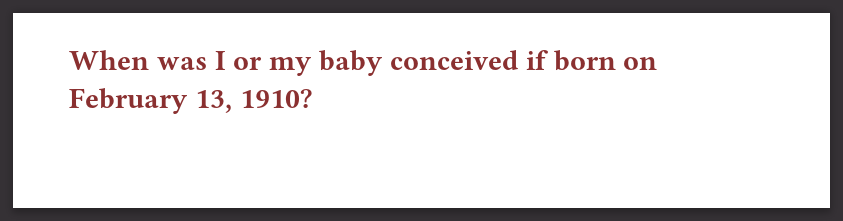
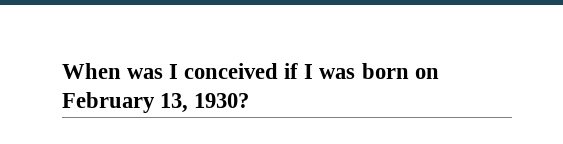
[233,50,549,76] or my baby conceived if -> [184,63,356,79] conceived if I was
[239,89,312,108] 1910? -> [194,93,250,108] 1930?

